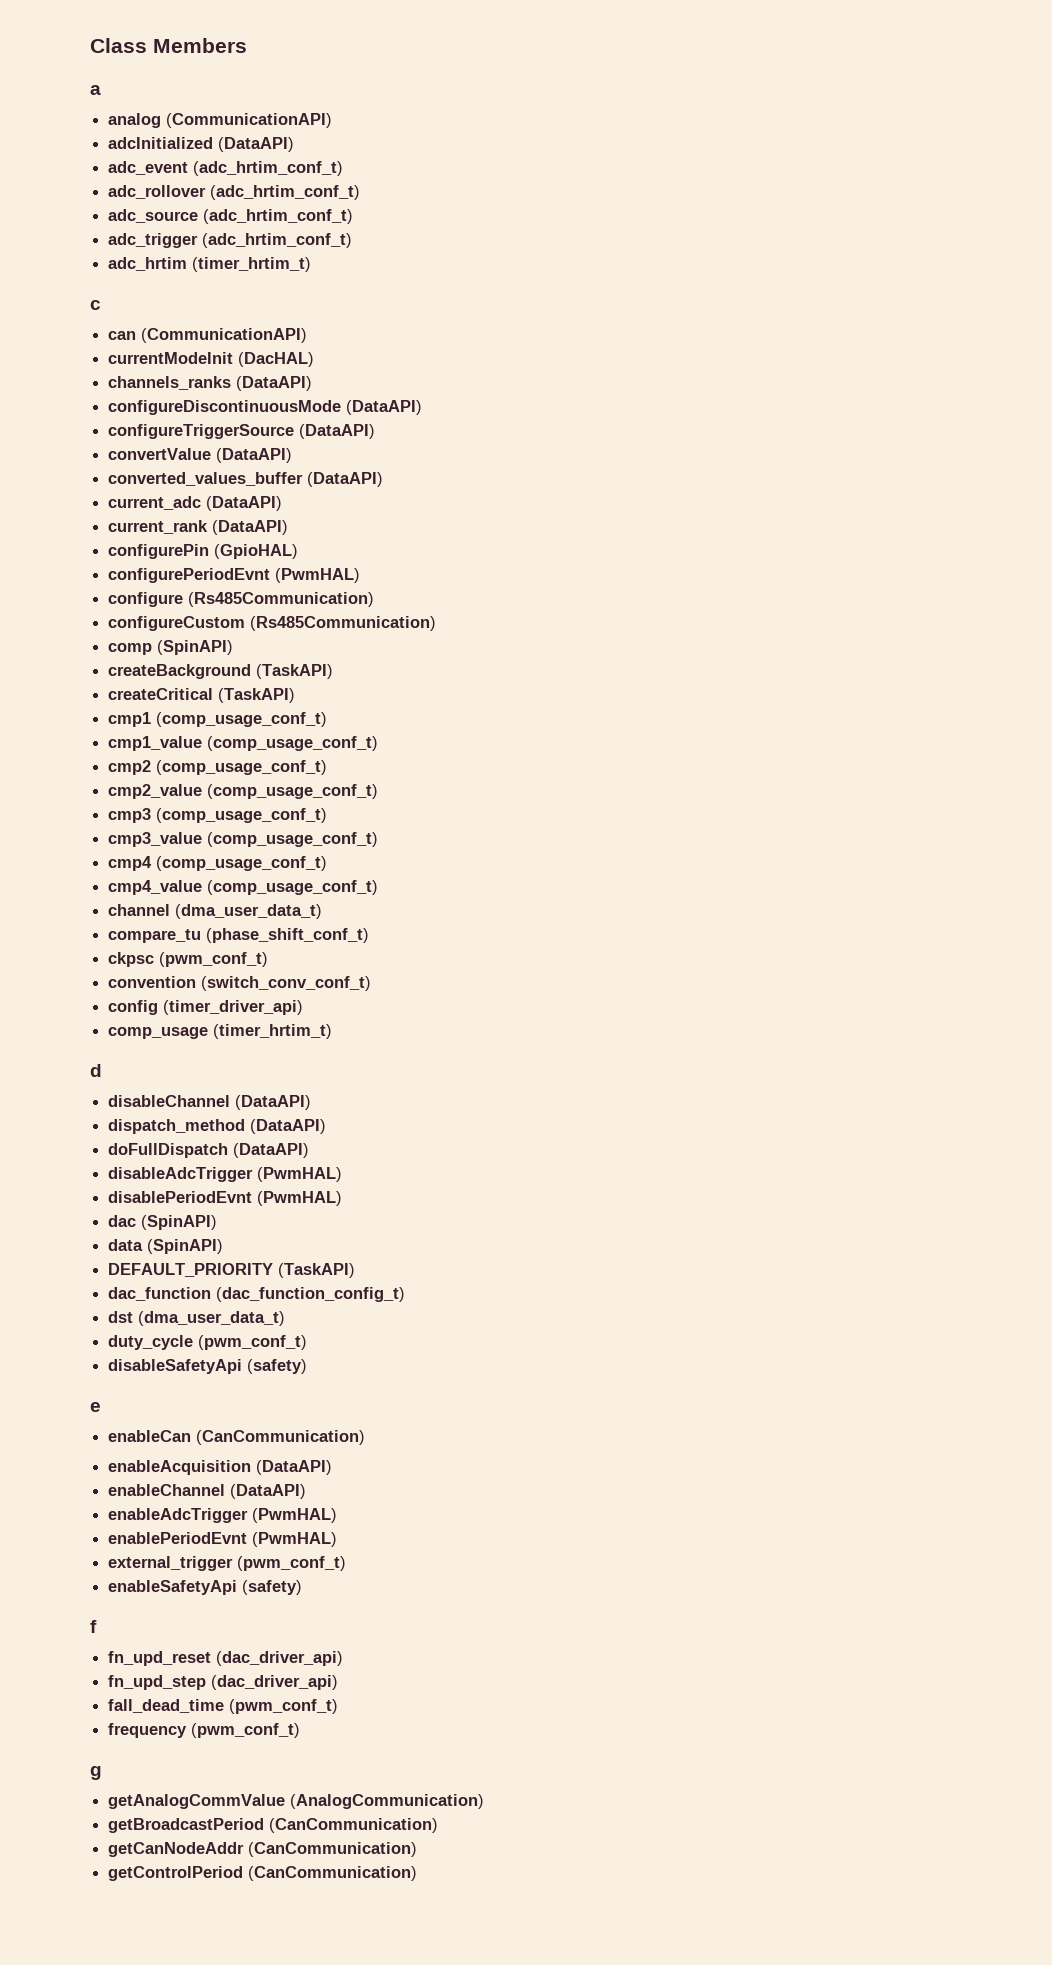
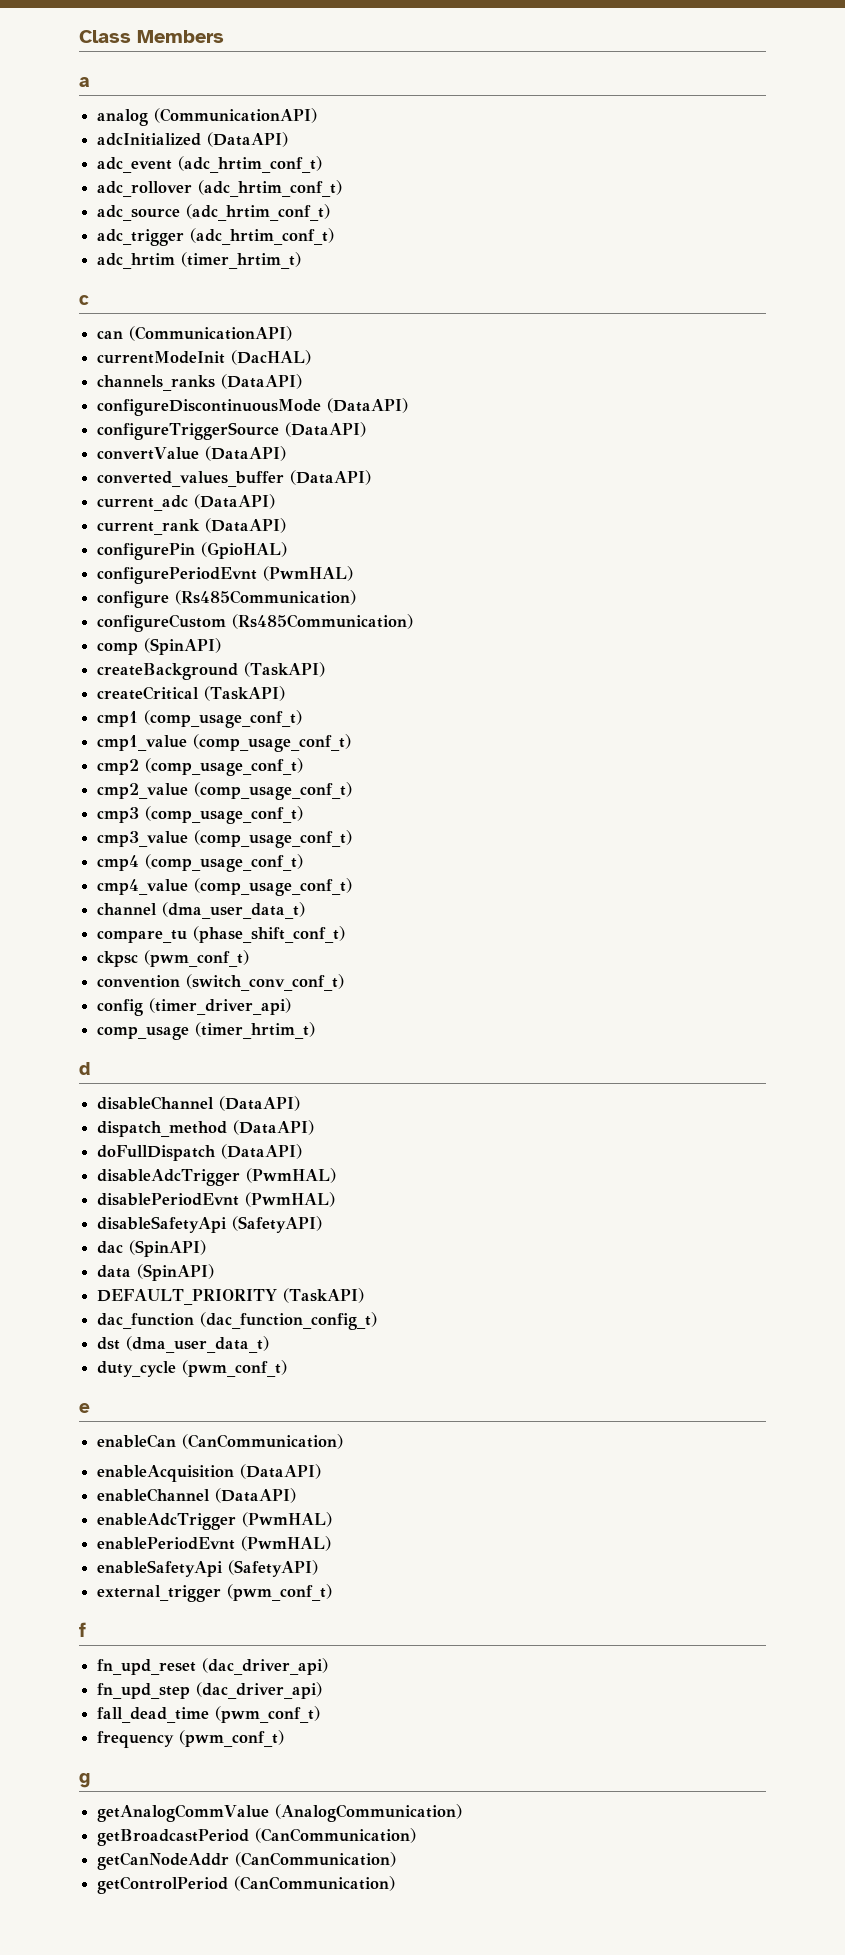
(343, 1198) none -> [97,1216,323,1233] // disableSafetyApi (SafetyAPI)
[108,1359,308,1374] // disableSafetyApi (safety) -> (288, 1368) none
(338, 1539) none -> [97,1560,319,1577] // enableSafetyApi (SafetyAPI)
[108,1580,303,1595] // enableSafetyApi (safety) -> (333, 1592) none

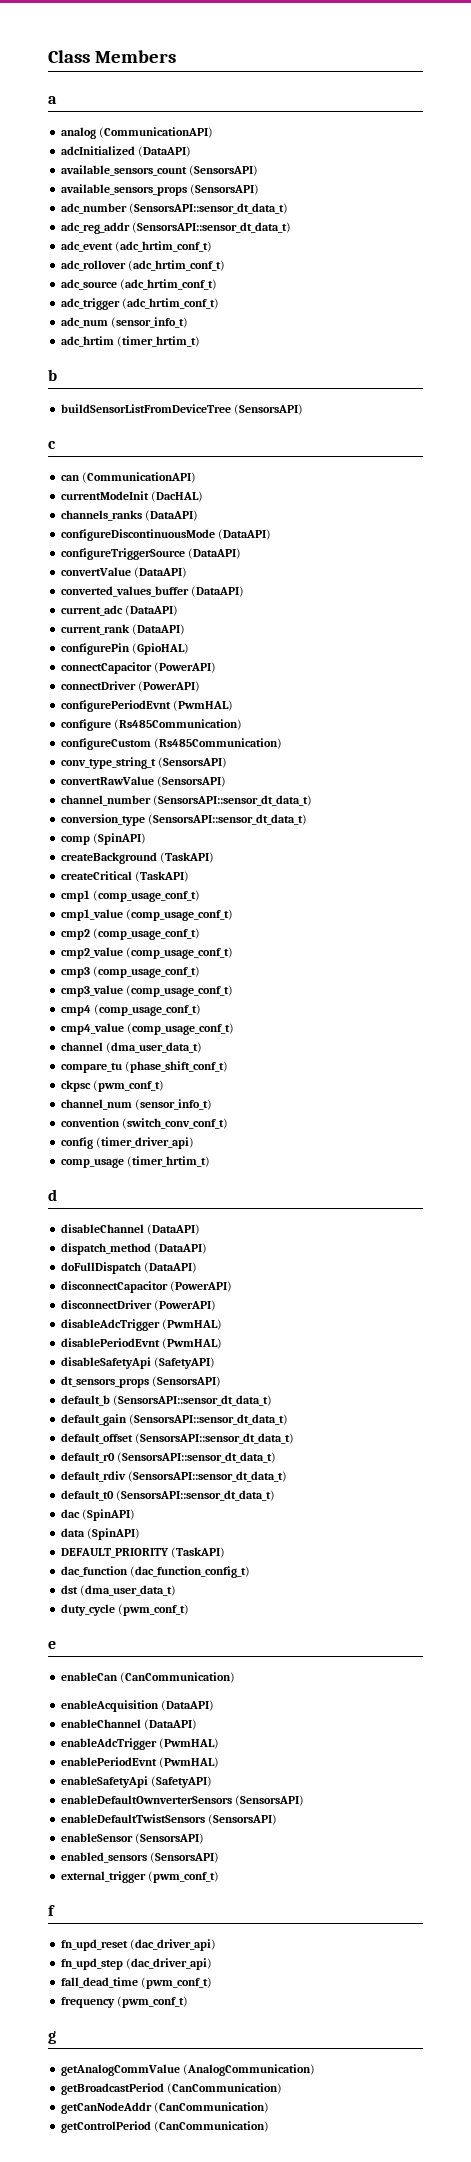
(289, 139) none -> [61,165,259,176] [61,184,260,196] [61,203,289,214] [61,222,292,234] // available_sensors_count (SensorsAPI) // available_sensors_props (SensorsAPI) // adc_number (SensorsAPI::sensor_dt_data_t) // adc_reg_addr (SensorsAPI::sensor_dt_data_t)
(335, 236) none -> [61,317,189,328] // adc_num (sensor_info_t)
(302, 260) none -> [48,369,57,381] [61,404,304,415] // b // buildSensorListFromDeviceTree (SensorsAPI)
(288, 550) none -> [61,662,217,674] [61,681,201,692] // connectCapacitor (PowerAPI) // connectDriver (PowerAPI)
(414, 621) none -> [61,757,228,769] [61,776,227,787] [61,795,313,806] [61,814,308,826] // conv_type_string_t (SensorsAPI) // convertRawValue (SensorsAPI) // channel_number (SensorsAPI::sensor_dt_data_t) // conversion_type (SensorsAPI::sensor_dt_data_t)
(250, 958) none -> [61,1099,213,1110] // channel_num (sensor_info_t)
(303, 1151) none -> [61,1281,233,1293] [61,1300,217,1311] // disconnectCapacitor (PowerAPI) // disconnectDriver (PowerAPI)
(323, 1224) none -> [61,1376,222,1388] [61,1395,273,1406] [61,1414,289,1426] [61,1433,295,1444] [61,1452,277,1463] [61,1471,288,1482] [61,1490,276,1501] // dt_sensors_props (SensorsAPI) // default_b (SensorsAPI::sensor_dt_data_t) // default_gain (SensorsAPI::sensor_dt_data_t) // default_offset (SensorsAPI::sensor_dt_data_t) // default_r0 (SensorsAPI::sensor_dt_data_t) // default_rdiv (SensorsAPI::sensor_dt_data_t) // default_t0 (SensorsAPI::sensor_dt_data_t)
(319, 1568) none -> [61,1795,305,1806] [61,1814,278,1825] [61,1833,205,1844] [61,1852,220,1863] // enableDefaultOwnverterSensors (SensorsAPI) // enableDefaultTwistSensors (SensorsAPI) // enableSensor (SensorsAPI) // enabled_sensors (SensorsAPI)

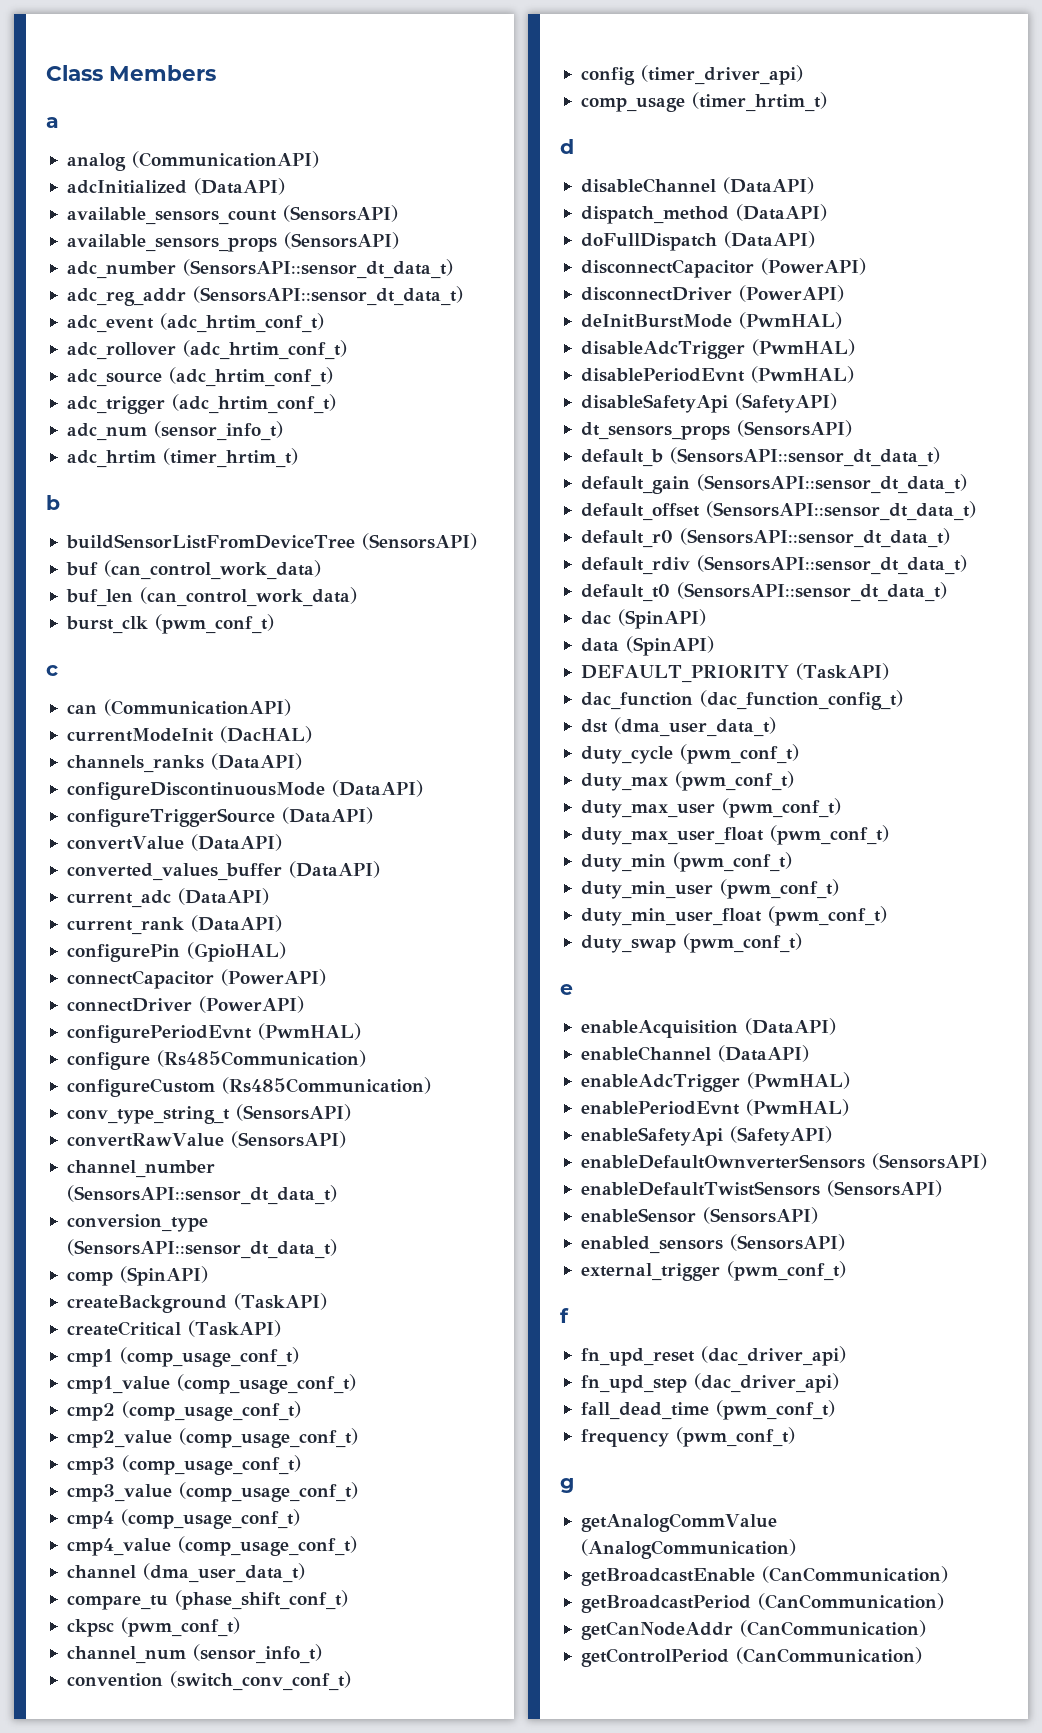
(304, 409) none -> [65,560,321,580] [65,587,357,607] [65,614,274,634] // buf (can_control_work_data) // buf_len (can_control_work_data) // burst_clk (pwm_conf_t)
(217, 1305) none -> [580,312,842,329] // deInitBurstMode (PwmHAL)
(190, 1610) none -> [580,771,794,791] [580,798,841,818] [580,825,889,845] [580,852,792,872] [580,879,839,899] [580,906,887,926] [580,933,802,953] // duty_max (pwm_conf_t) // duty_max_user (pwm_conf_t) // duty_max_user_float (pwm_conf_t) // duty_min (pwm_conf_t) // duty_min_user (pwm_conf_t) // duty_min_user_float (pwm_conf_t) // duty_swap (pwm_conf_t)
[61,1672,236,1683] // enableCan (CanCommunication) -> (573, 989) none
(316, 2070) none -> [580,1566,948,1586] // getBroadcastEnable (CanCommunication)

